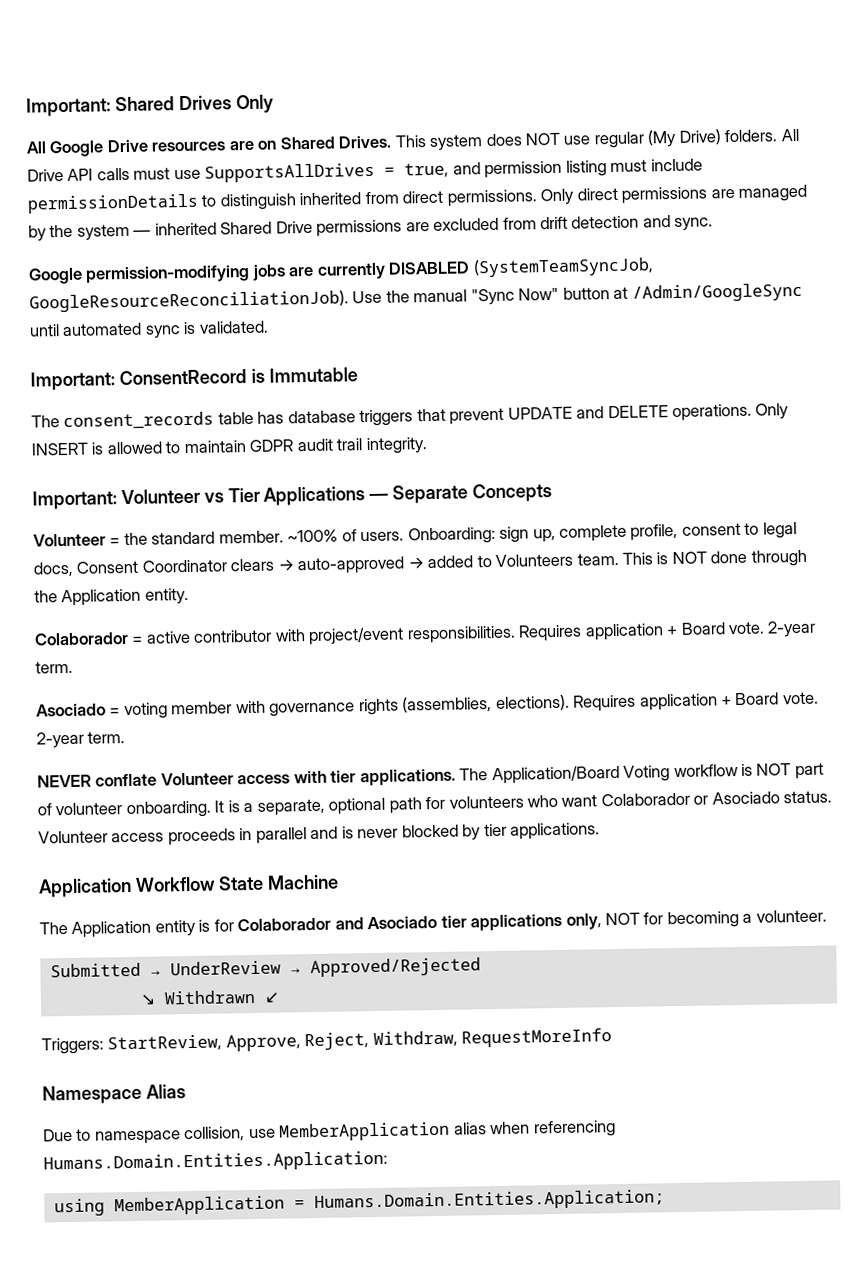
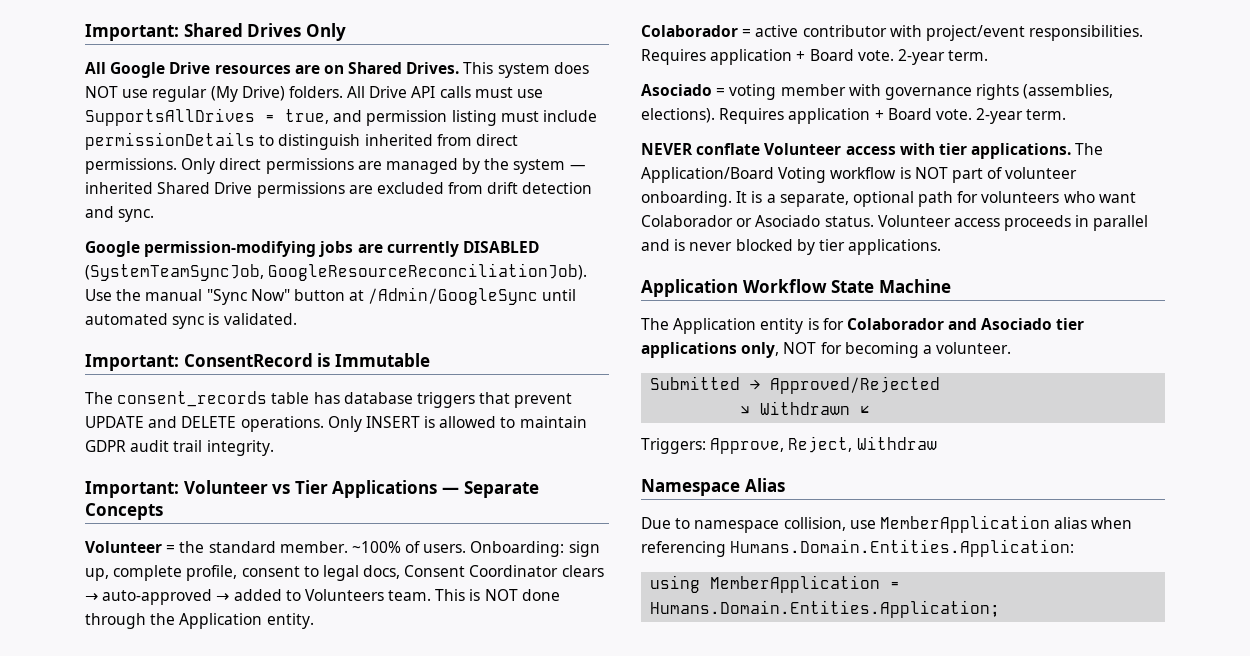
[169,960,301,976] UnderReview → -> (761, 384) none
[107,1034,223,1052] StartReview, -> (706, 446) none
[372,1028,613,1048] Withdraw, RequestMoreInfo -> [856,436,937,450] Withdraw

